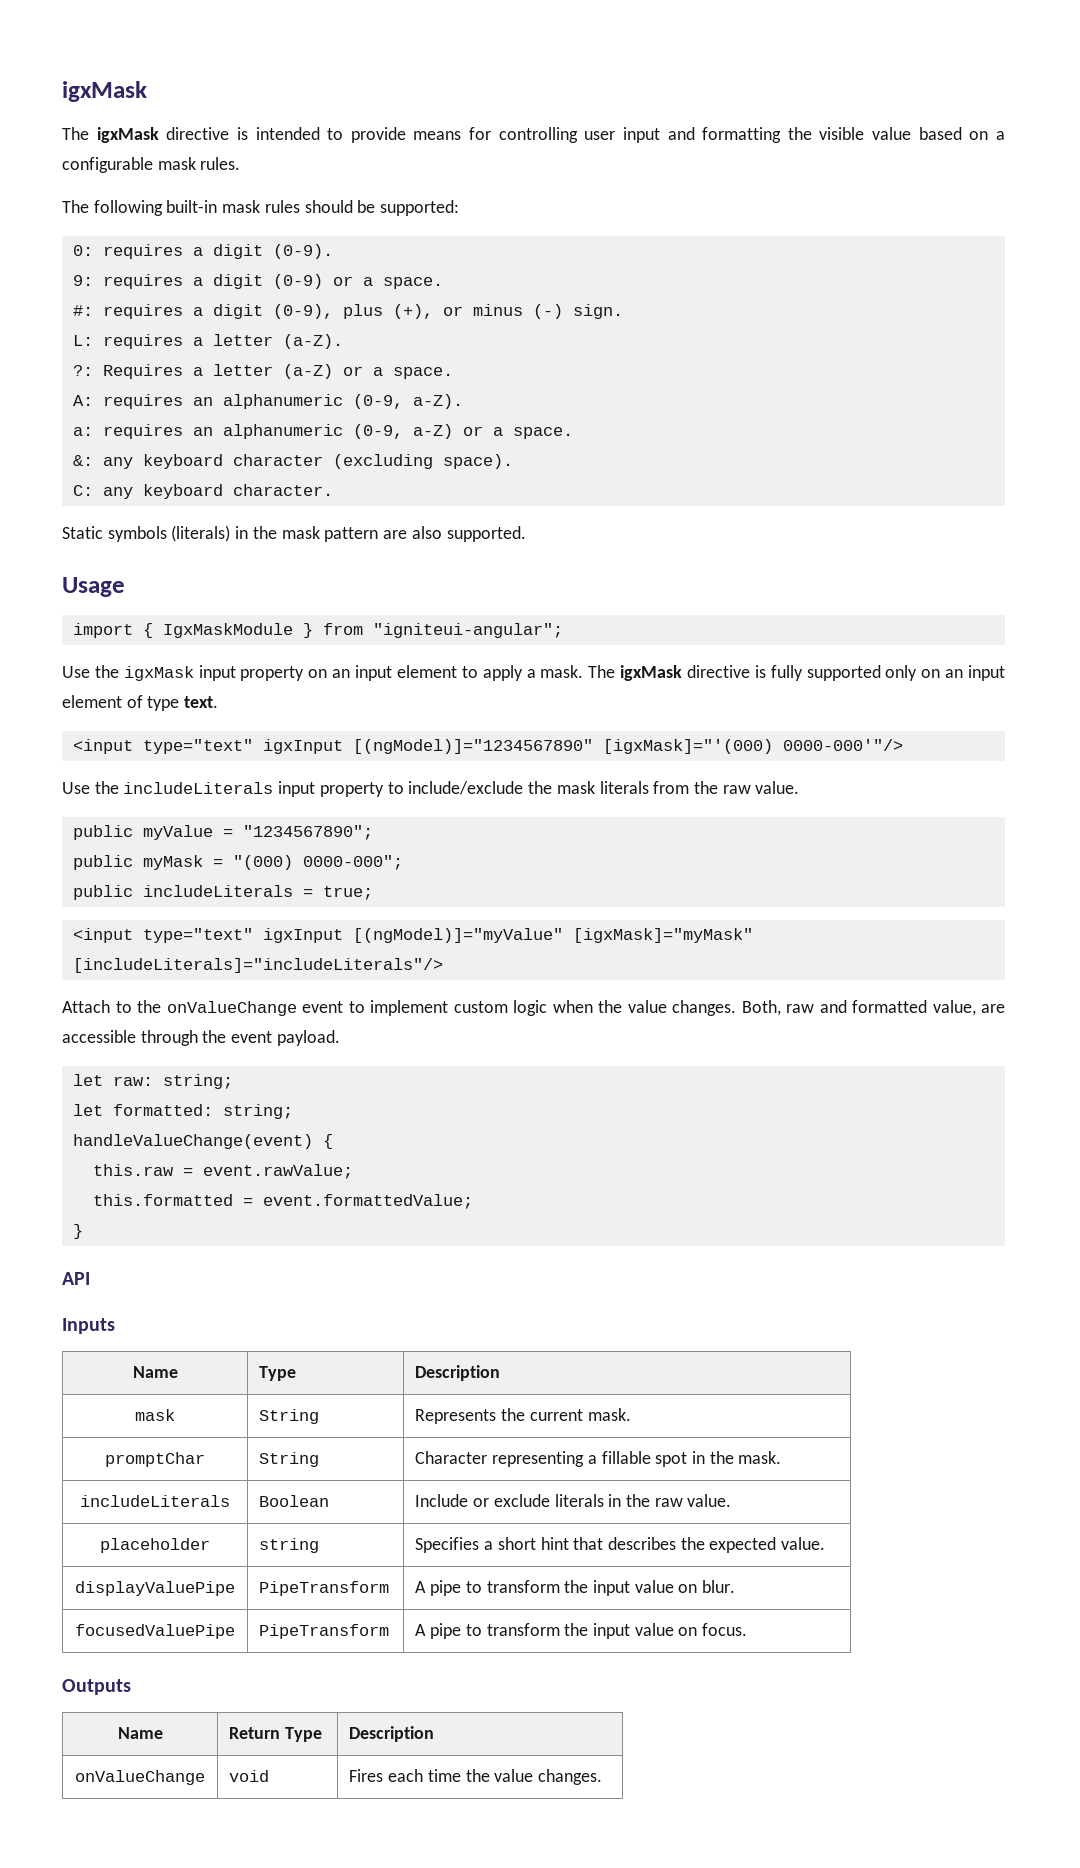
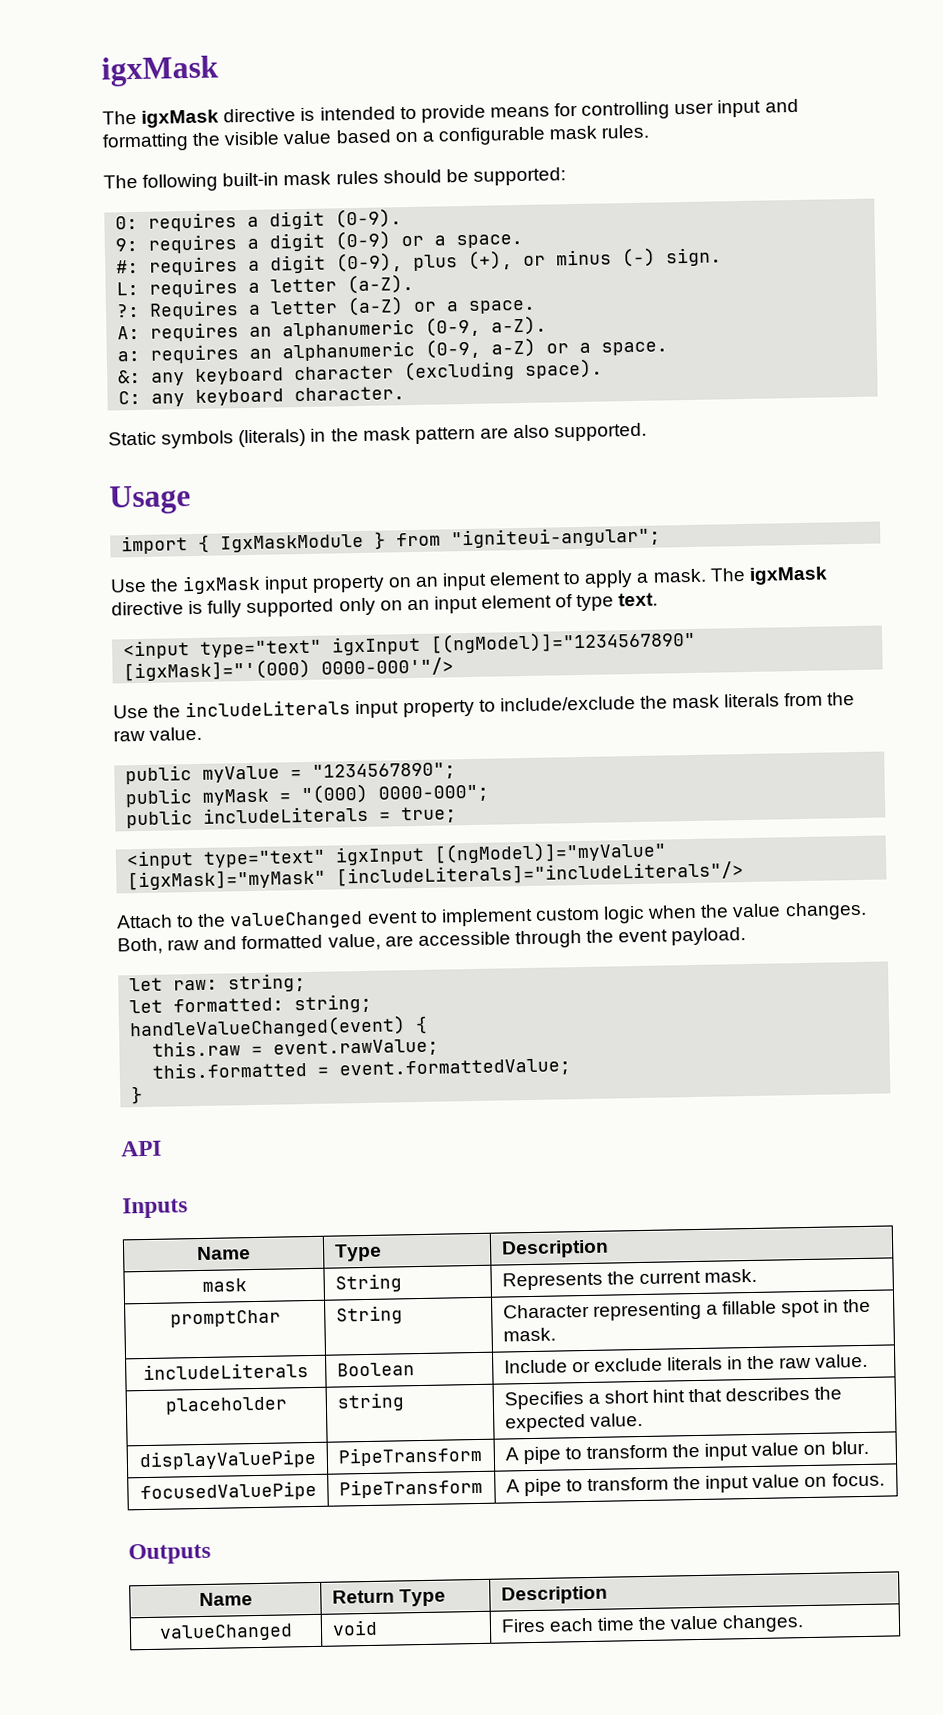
[166,1001,297,1016] onValueChange -> [229,910,364,930] valueChanged
[72,1134,313,1149] handleValueChange(event) -> [129,1015,407,1040] handleValueChanged(event)
[75,1770,205,1785] onValueChange -> [159,1623,293,1642] valueChanged

